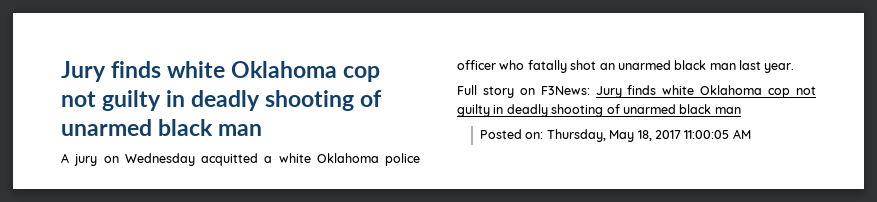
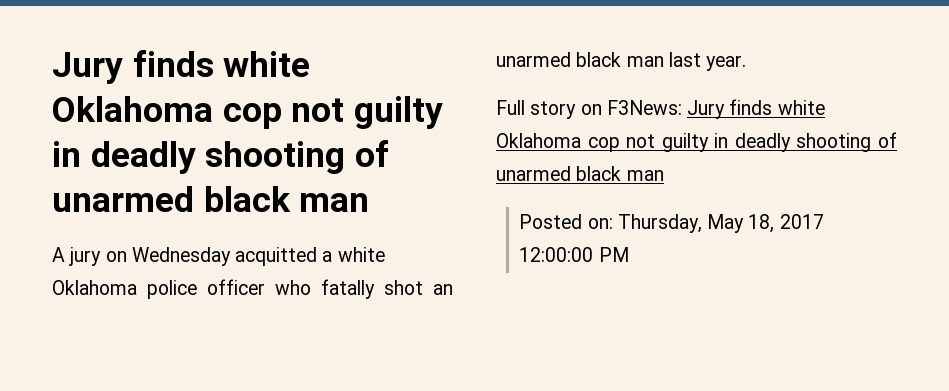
[684,129,751,139] 11:00:05 AM -> [519,247,629,262] 12:00:00 PM

